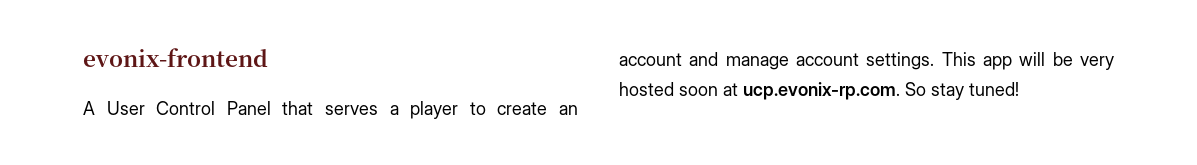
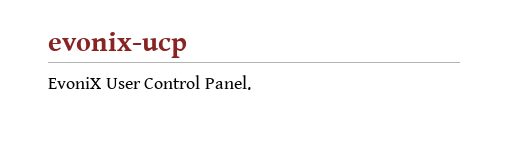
[83,48,268,67] [83,101,579,119] [619,52,1114,70] [619,82,1019,100] evonix-frontend // A User Control Panel that serves a player to create an account and manage account settings. This app will be very hosted soon at ucp.evonix-rp.com. So stay tuned! -> [48,32,187,58] [48,75,252,90] evonix-ucp // EvoniX User Control Panel.

